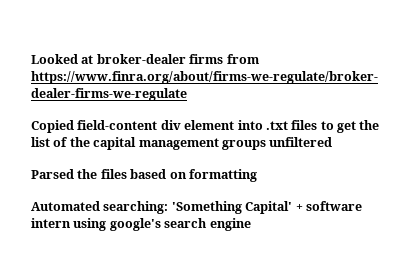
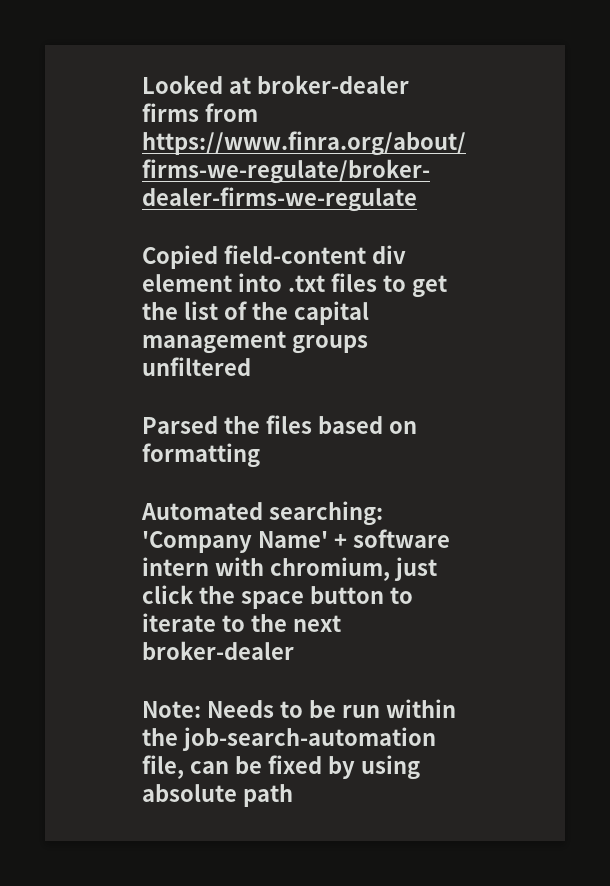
[171,201,293,214] 'Something Capital' -> [142,531,328,553] 'Company Name'
[73,218,251,231] using google's search engine -> [214,557,437,581] [142,585,413,609] [142,613,341,632] [142,641,294,660] [142,699,456,718] [142,727,436,751] [142,755,420,780] [142,784,293,807] with chromium, just click the space button to iterate to the next broker-dealer // Note: Needs to be run within the job-search-automation file, can be fixed by using absolute path

